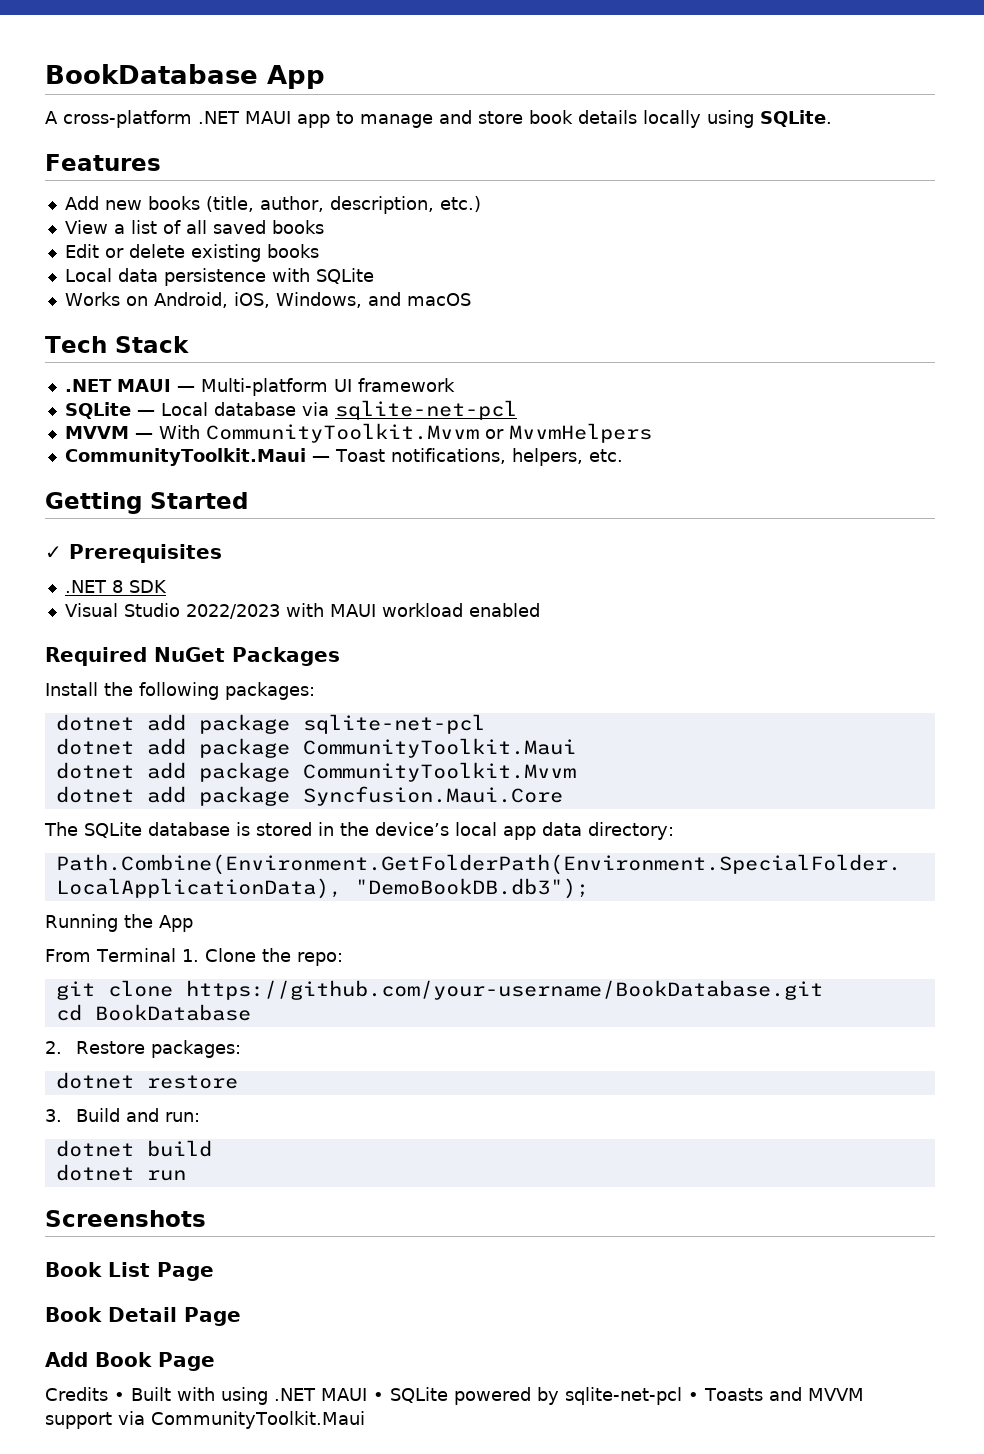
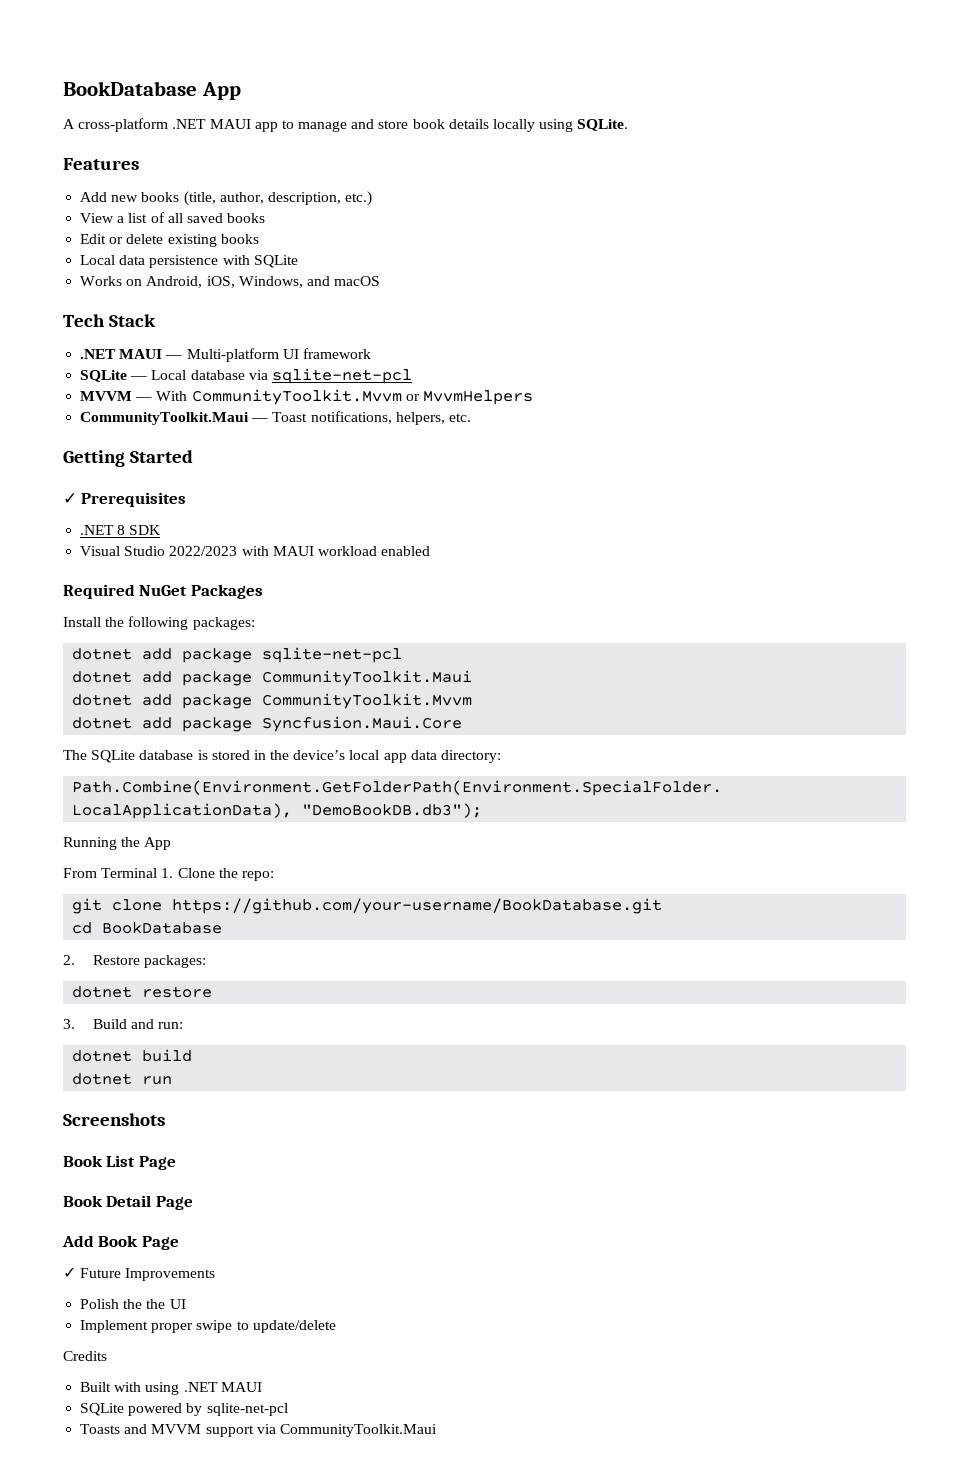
(215, 1361) none -> [63,1267,216,1281] [80,1299,186,1309] [80,1320,336,1333] // ✓ Future Improvements // Polish the the UI // Implement proper swipe to update/delete
[114,1392,125,1401] • -> (107, 1356) //
[373,1392,384,1401] • -> (262, 1387) //
[688,1392,699,1401] • -> (288, 1409) //

